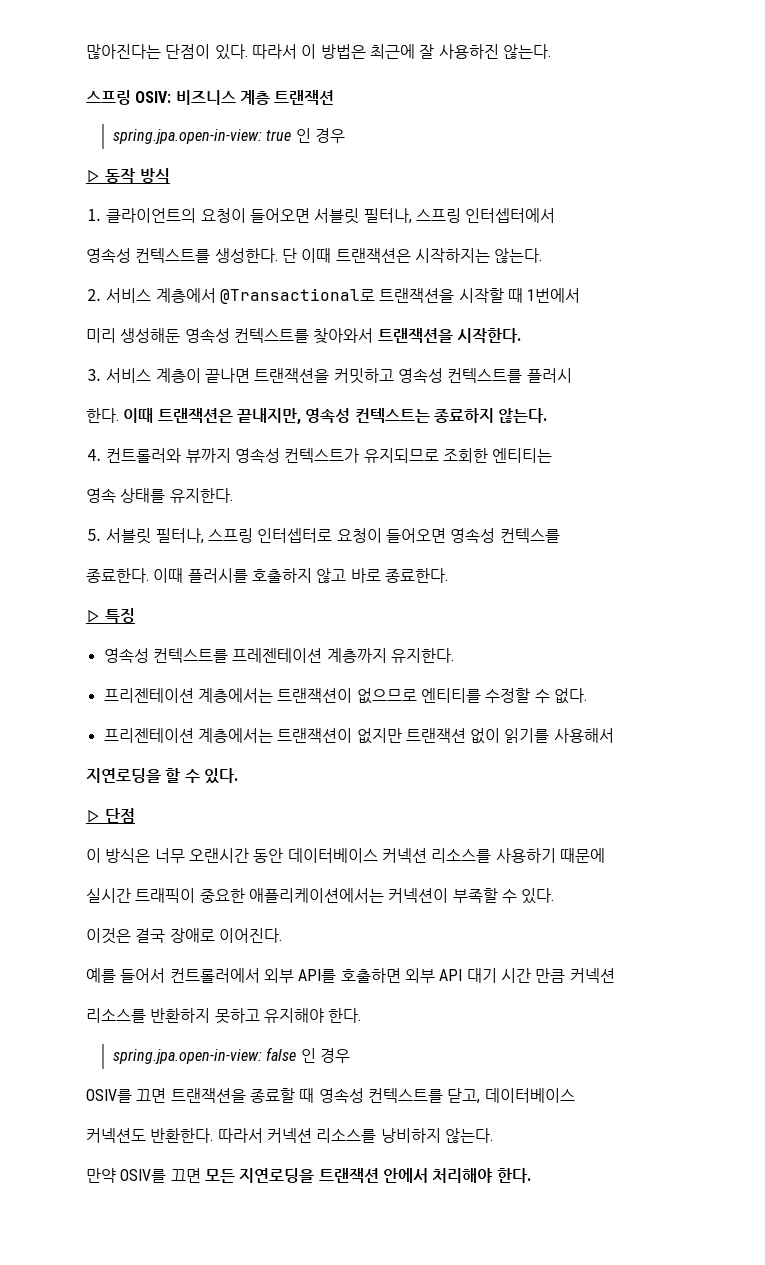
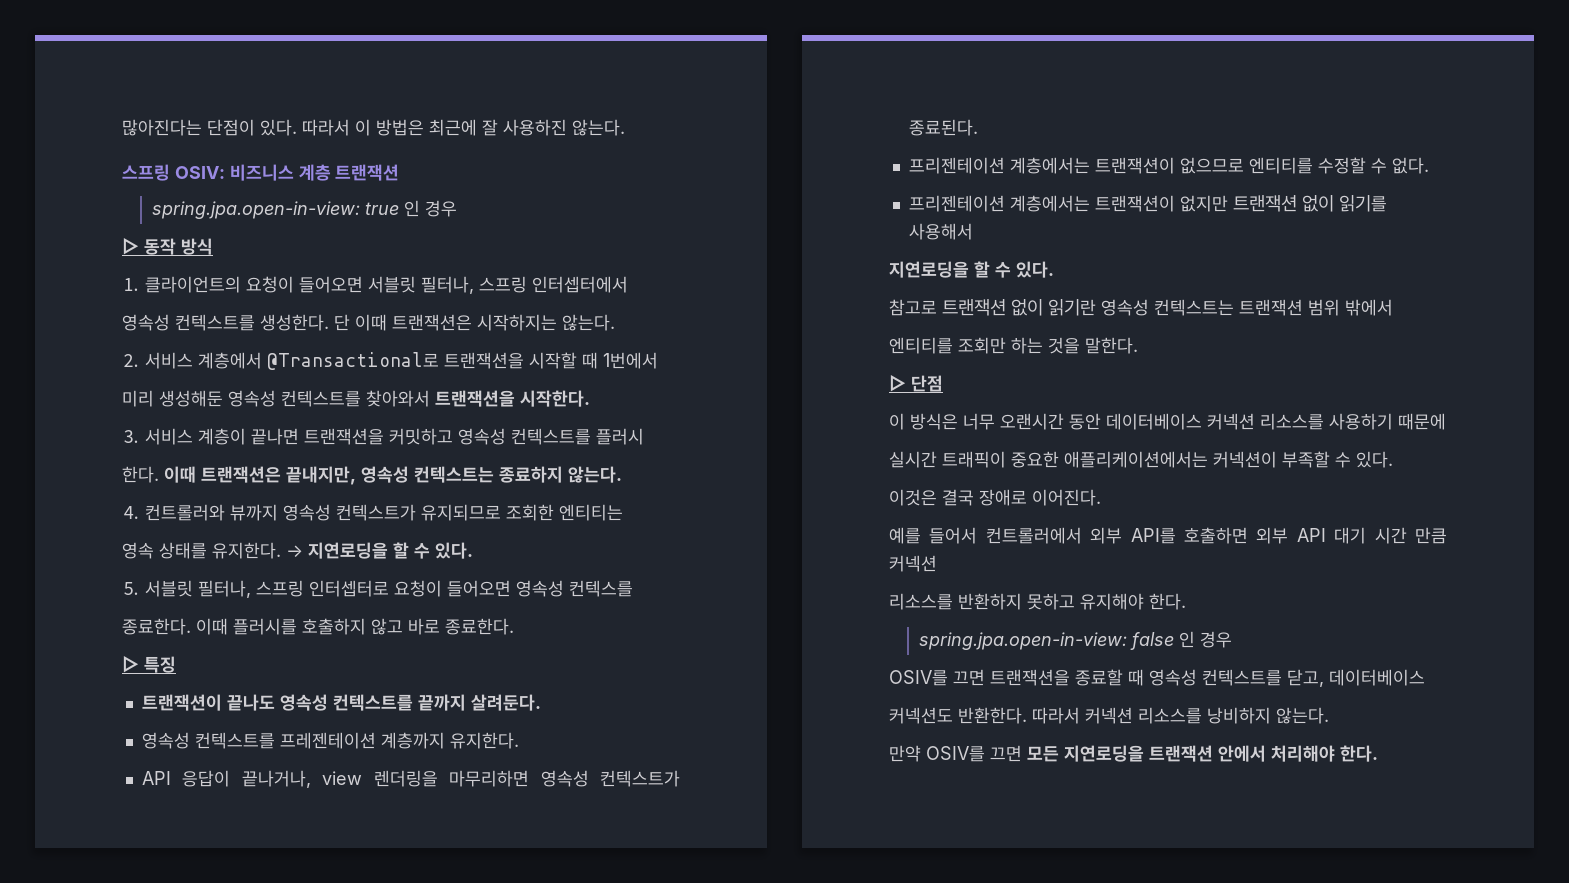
(233, 495) none -> [286,542,473,559] → 지연로딩을 할 수 있다.
(136, 615) none -> [141,694,541,711] // 트랜잭션이 끝나도 영속성 컨텍스트를 끝까지 살려둔다.
(454, 655) none -> [141,770,680,788] [908,119,978,136] // API 응답이 끝나거나, view 렌더링을 마무리하면 영속성 컨텍스트가 종료된다.
(238, 776) none -> [889,299,1394,316] [889,337,1138,354] // 참고로 트랜잭션 없이 읽기란 영속성 컨텍스트는 트랜잭션 범위 밖에서 // 엔티티를 조회만 하는 것을 말한다.

